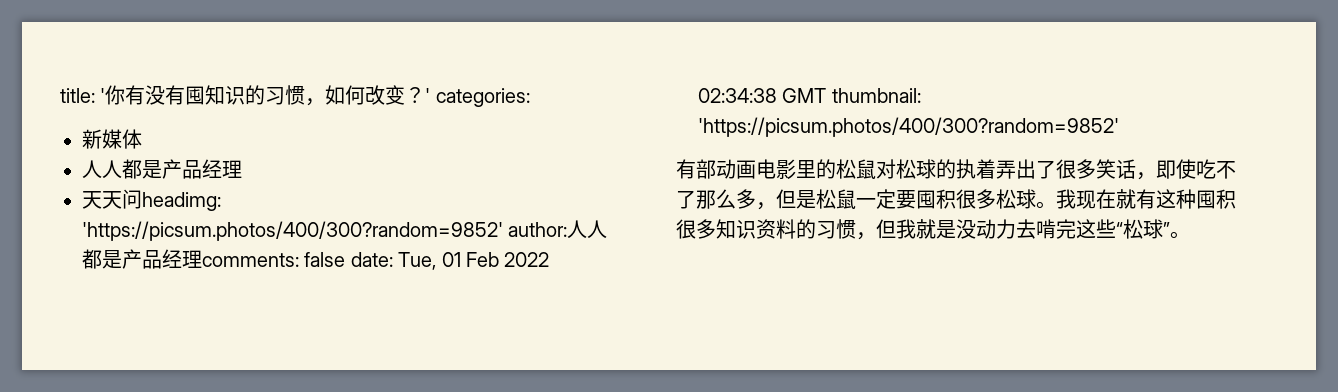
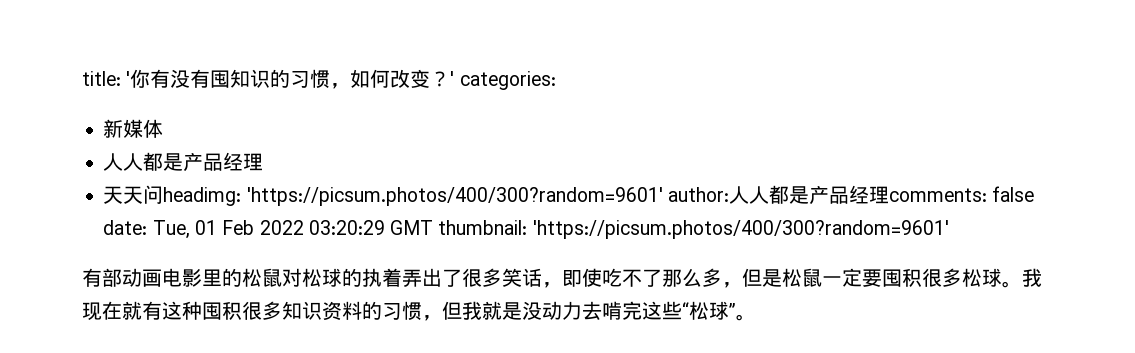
[82,221,503,241] 'https://picsum.photos/400/300?random=9852' -> [246,187,663,206] 'https://picsum.photos/400/300?random=9601'
[698,88,777,103] 02:34:38 -> [308,220,385,235] 03:20:29
[698,117,1119,137] 'https://picsum.photos/400/300?random=9852' -> [532,220,949,239] 'https://picsum.photos/400/300?random=9601'

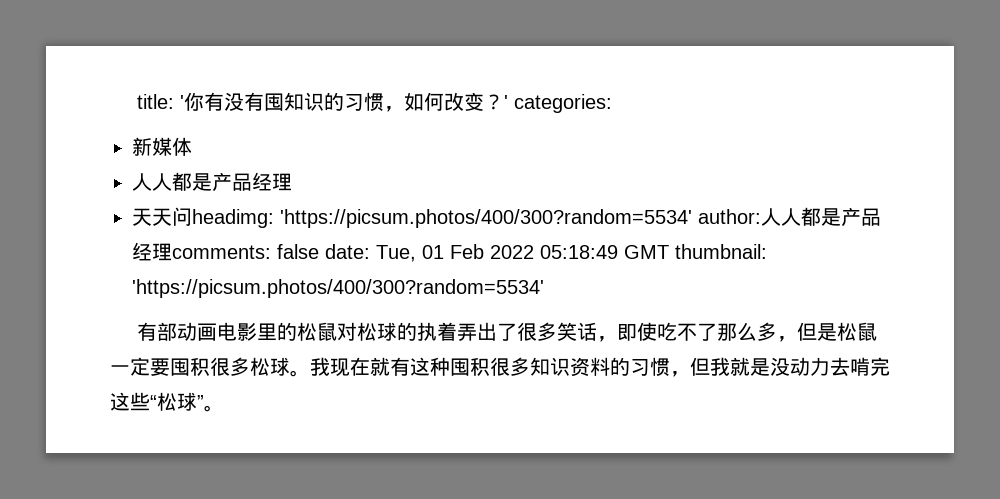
[246,187,663,206] 'https://picsum.photos/400/300?random=9601' -> [280,209,692,228] 'https://picsum.photos/400/300?random=5534'
[308,220,385,235] 03:20:29 -> [540,245,618,259] 05:18:49
[532,220,949,239] 'https://picsum.photos/400/300?random=9601' -> [132,279,544,298] 'https://picsum.photos/400/300?random=5534'

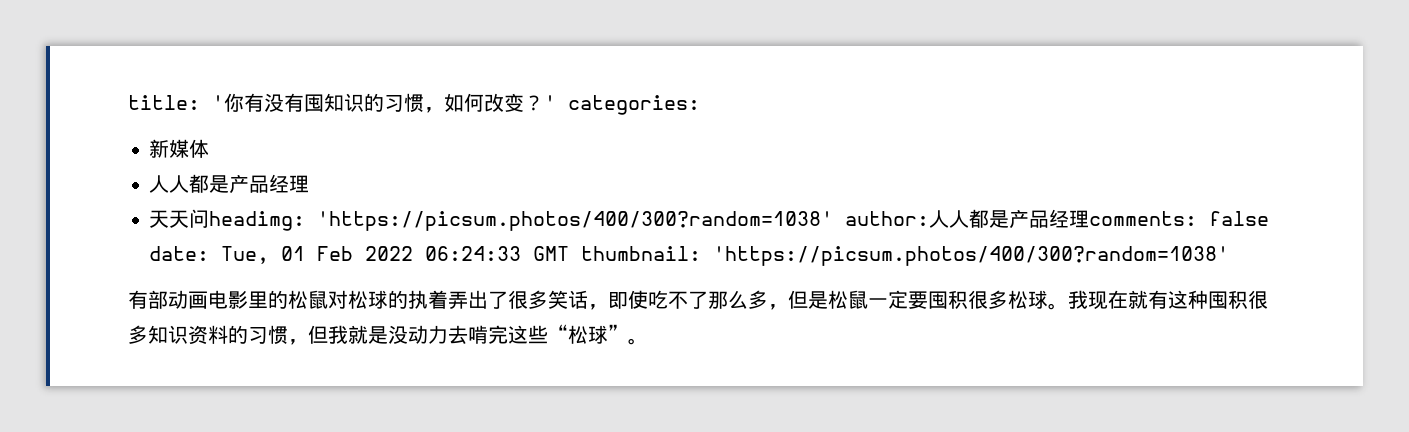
[280,209,692,228] 'https://picsum.photos/400/300?random=5534' -> [317,211,834,231] 'https://picsum.photos/400/300?random=1038'
[540,245,618,259] 05:18:49 -> [425,246,522,261] 06:24:33
[132,279,544,298] 'https://picsum.photos/400/300?random=5534' -> [713,246,1230,266] 'https://picsum.photos/400/300?random=1038'

